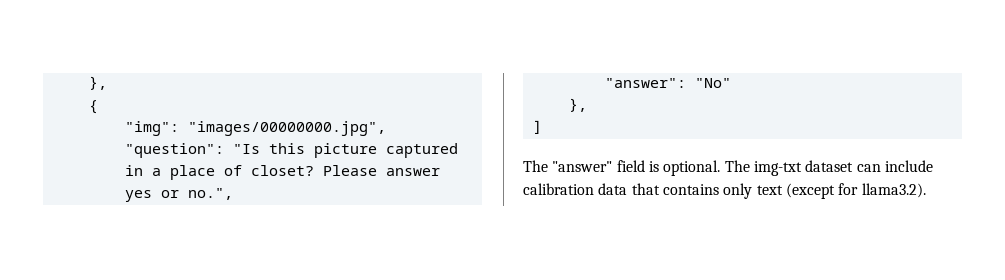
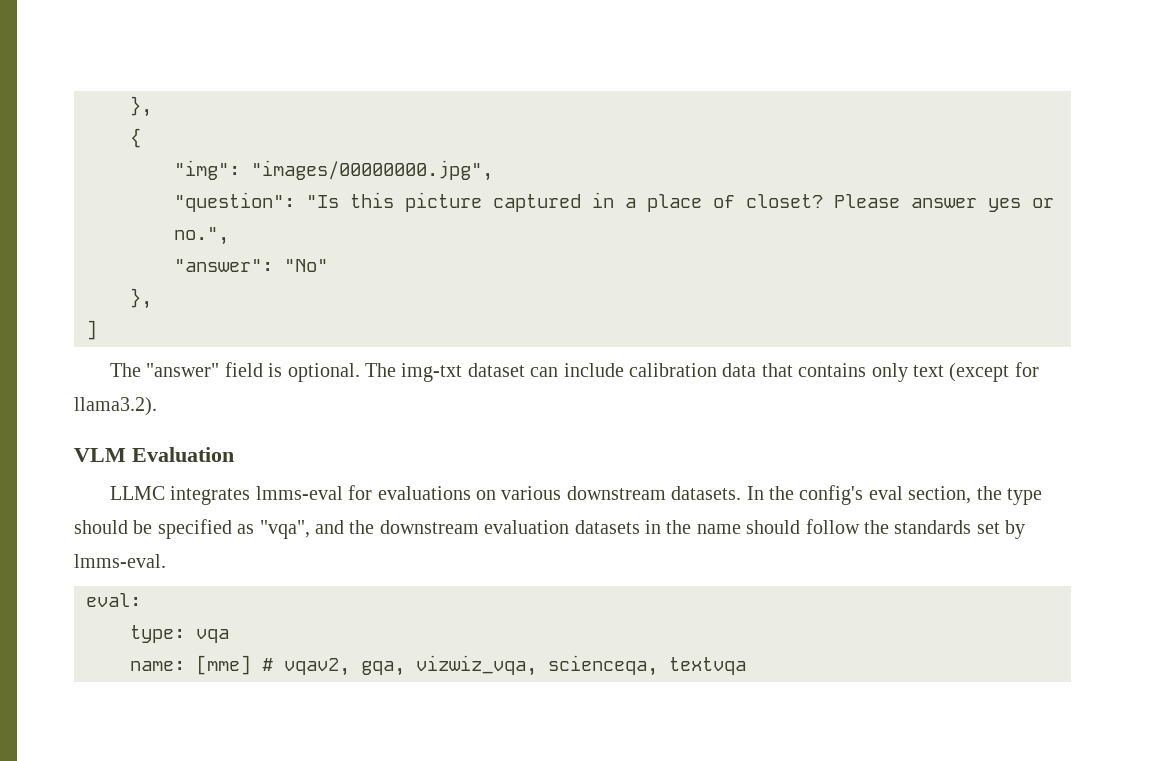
(926, 190) none -> [74,447,234,462] [110,485,1043,505] [74,519,1026,539] [74,554,166,568] [86,593,141,607] [130,625,229,643] [130,655,746,676] // VLM Evaluation // LLMC integrates lmms-eval for evaluations on various downstream datasets. In the config's eval section, the type should be specified as "vqa", and the downstream evaluation datasets in the name should follow the standards set by lmms-eval. // eval: // type: vqa // name: [mme] # vqav2, gqa, vizwiz_vqa, scienceqa, textvqa

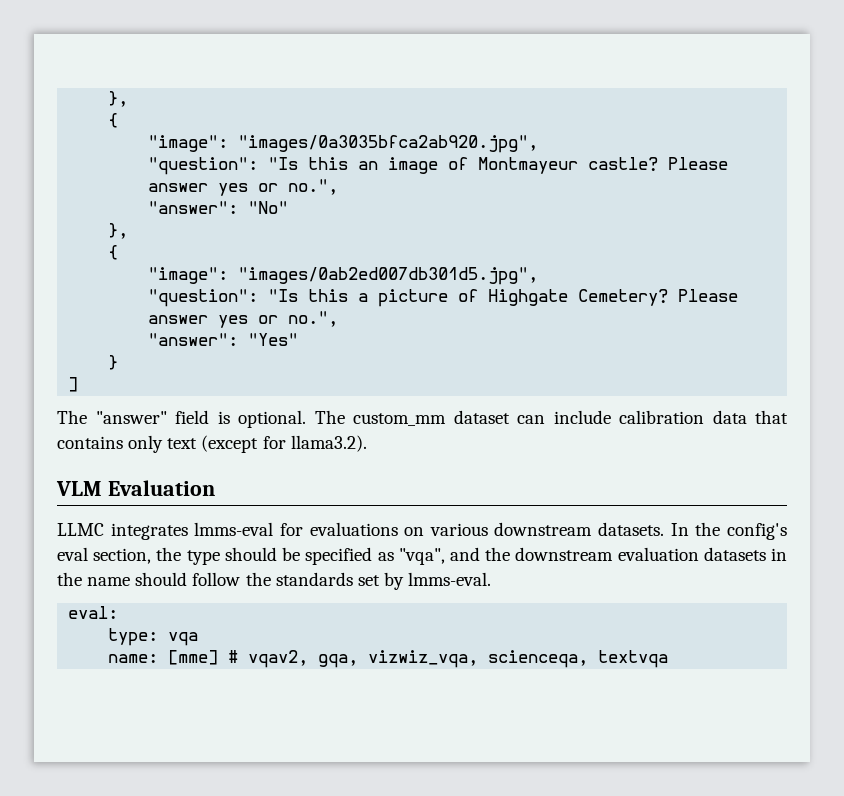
[130,96,152,117] [130,128,141,148] [174,160,493,181] [174,192,823,212] }, // { // "img": "images/00000000.jpg", // "question": "Is this picture captured in a place of closet? -> [108,91,129,107] [108,113,119,128] [148,135,539,153] [148,157,659,175] }, // { // "image": "images/0a3035bfca2ab920.jpg", // "question": "Is this an image of Montmayeur castle?
(152, 298) none -> [108,245,119,260] [148,267,539,285] [148,289,739,307] [148,311,339,328] [148,333,299,346] [108,355,119,370] // { // "image": "images/0ab2ed007db301d5.jpg", // "question": "Is this a picture of Highgate Cemetery? Please answer yes or no.", // "answer": "Yes" // }
[401,363,463,382] img-txt -> [353,413,446,426] custom_mm

